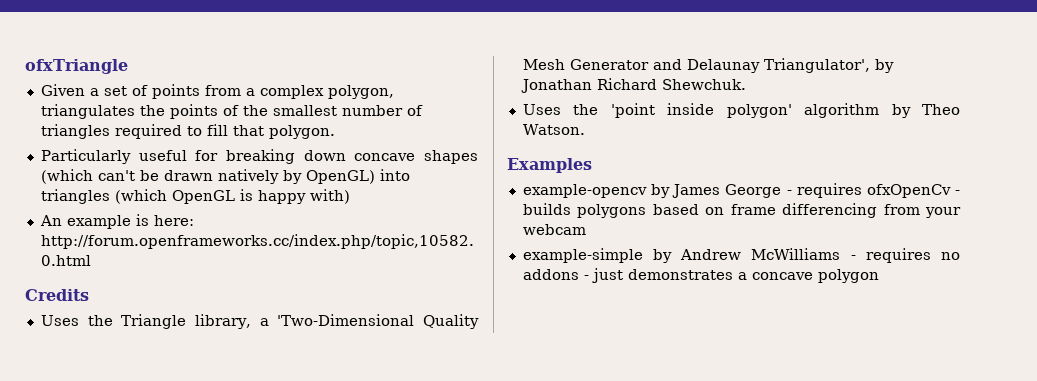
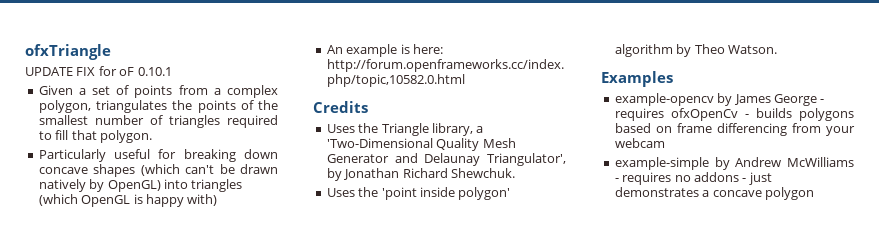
(128, 66) none -> [25,66,172,76] // UPDATE FIX for oF 0.10.1

